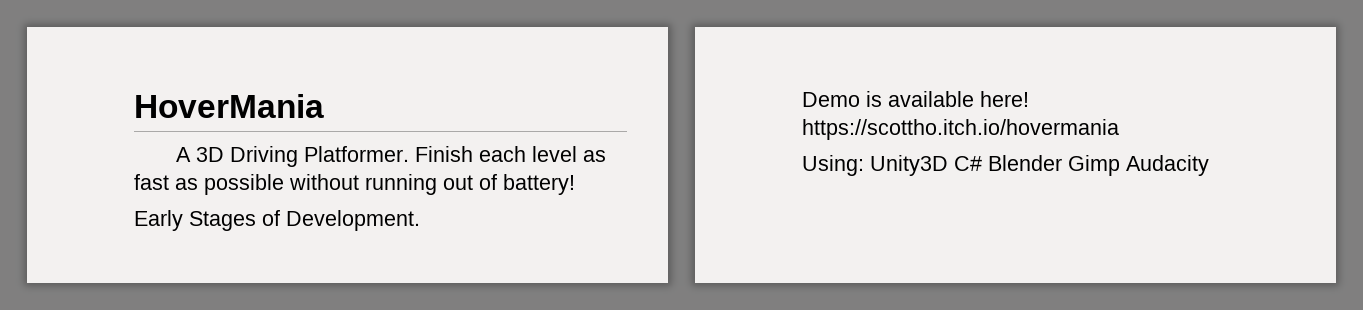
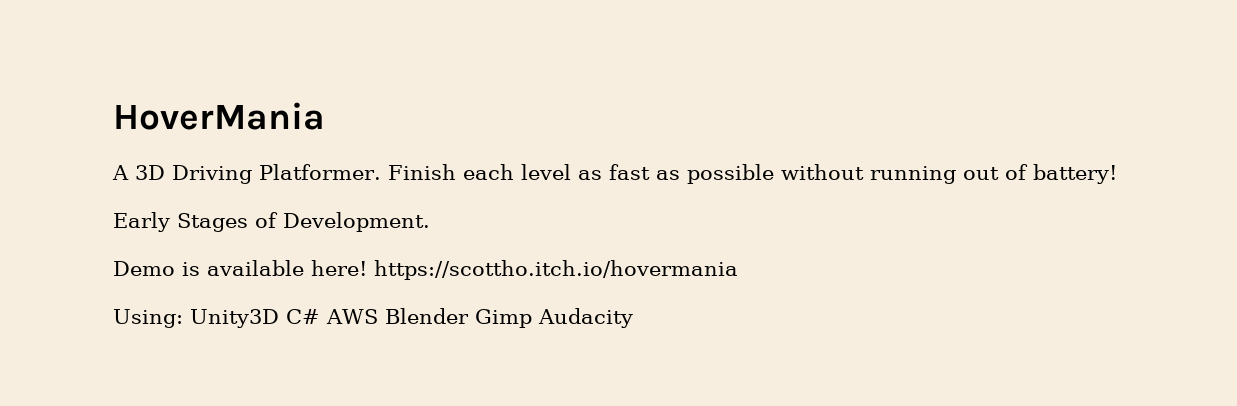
(982, 163) none -> [326,309,378,324] AWS

